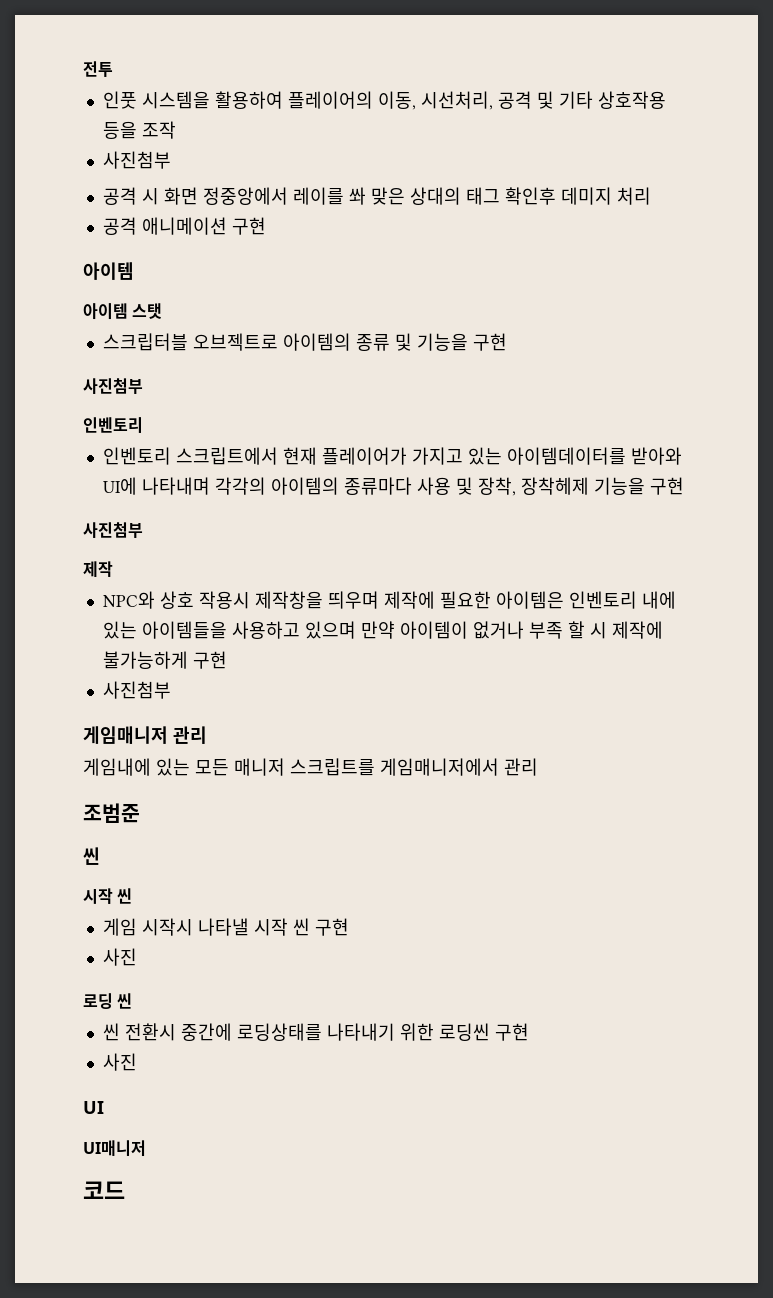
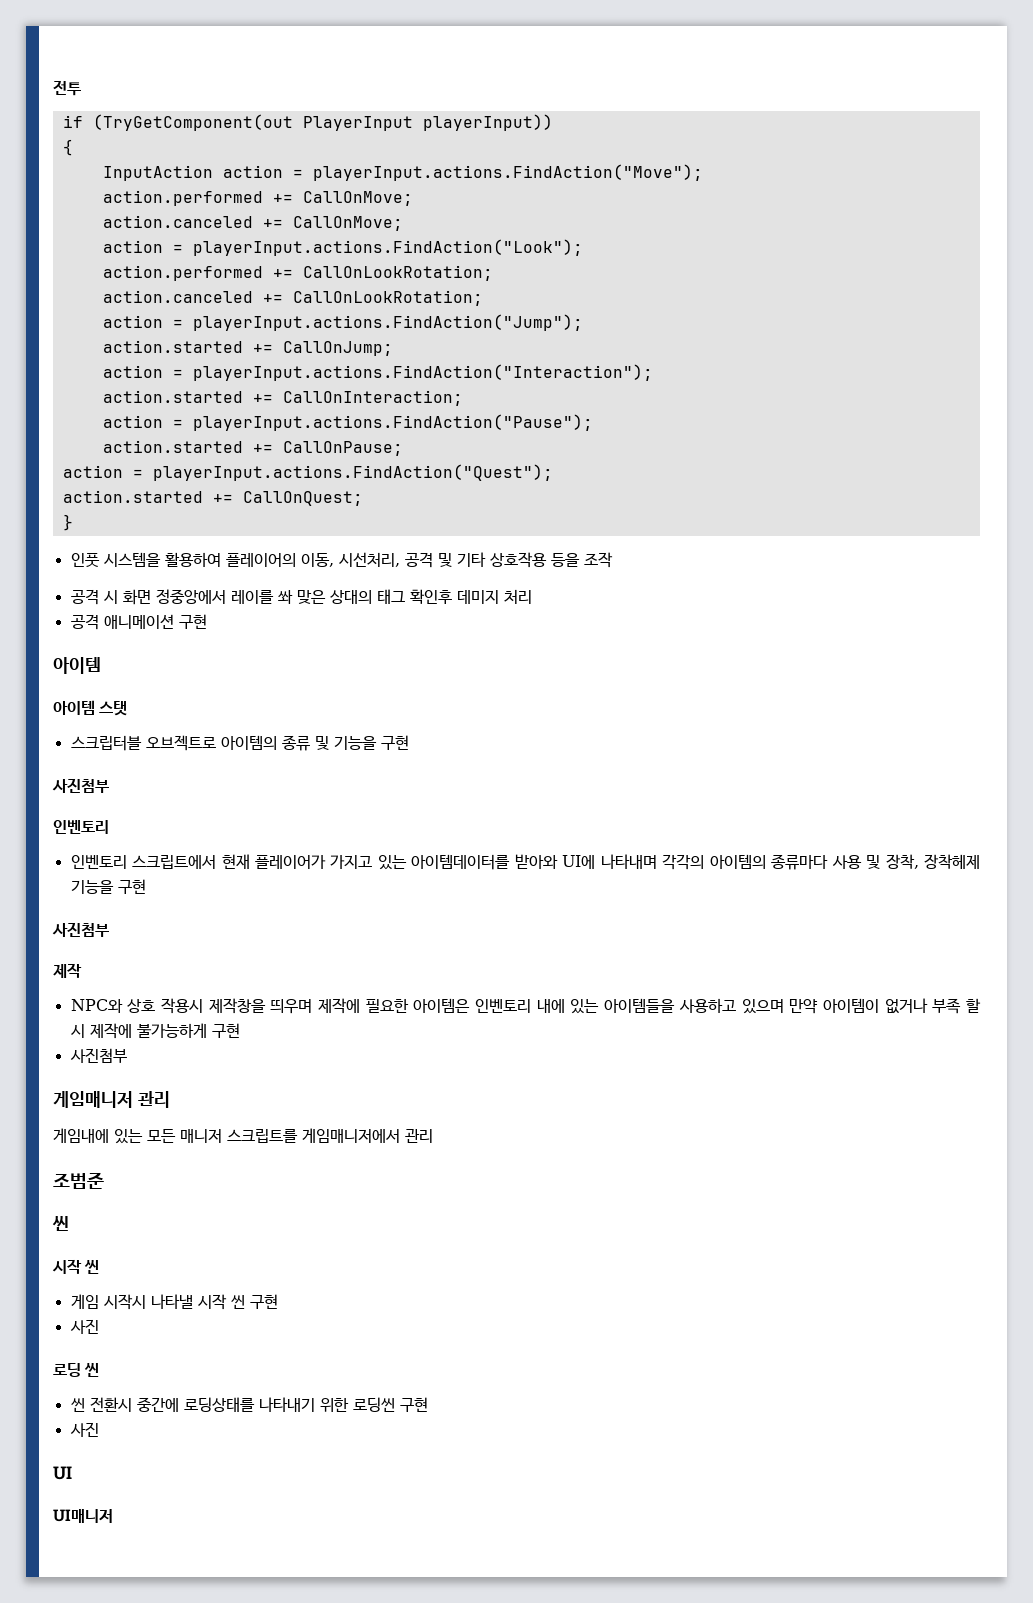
(113, 69) none -> [62,114,553,131] [62,139,73,156] [102,164,703,181] [102,190,413,206] [102,215,403,231] [102,239,583,256] [102,265,493,281] [102,290,483,306] [102,314,583,331] [102,340,393,356] [102,364,653,381] [102,390,463,406] [102,414,593,431] [102,440,403,456] [62,464,553,481] [62,490,363,506] [62,514,73,531] // if (TryGetComponent(out PlayerInput playerInput)) // { // InputAction action = playerInput.actions.FindAction("Move"); // action.performed += CallOnMove; // action.canceled += CallOnMove; // action = playerInput.actions.FindAction("Look"); // action.performed += CallOnLookRotation; // action.canceled += CallOnLookRotation; // action = playerInput.actions.FindAction("Jump"); // action.started += CallOnJump; // action = playerInput.actions.FindAction("Interaction"); // action.started += CallOnInteraction; // action = playerInput.actions.FindAction("Pause"); // action.started += CallOnPause; // action = playerInput.actions.FindAction("Quest"); // action.started += CallOnQuest; // }
[102,151,171,169] // 사진첨부 -> (613, 560) none
[83,1181,125,1199] // 코드 -> (113, 1516) none

